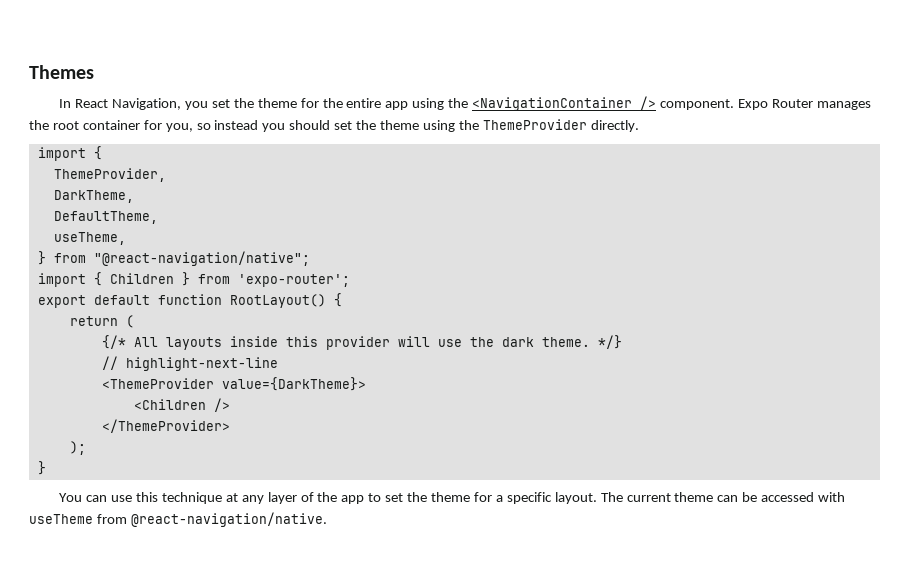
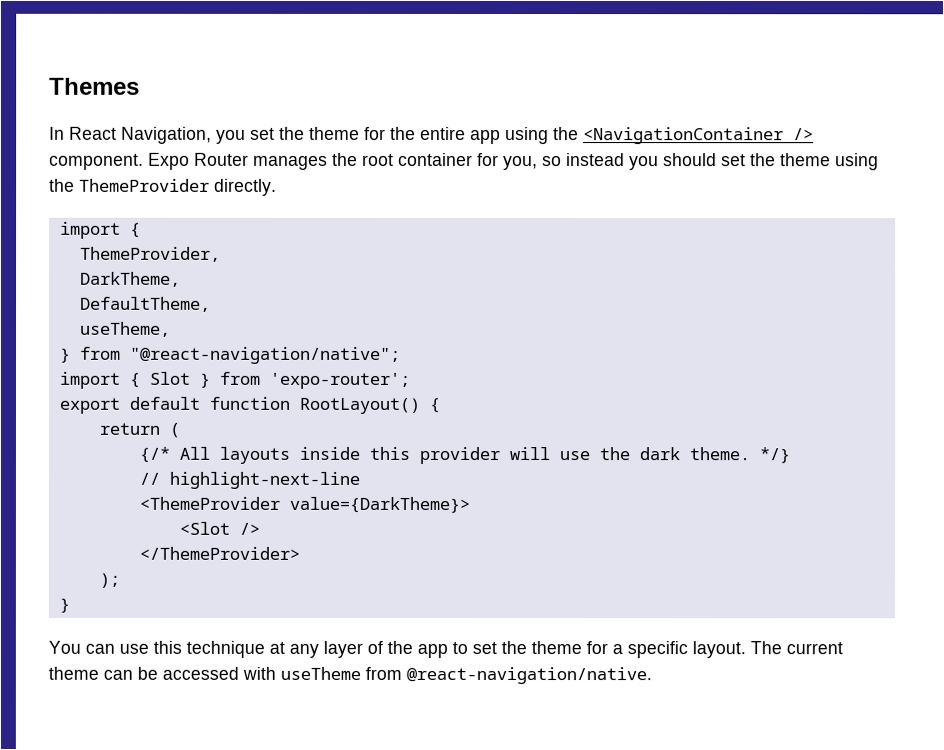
[109,273,174,284] Children -> [148,371,191,385] Slot
[133,399,206,410] <Children -> [178,521,230,535] <Slot

